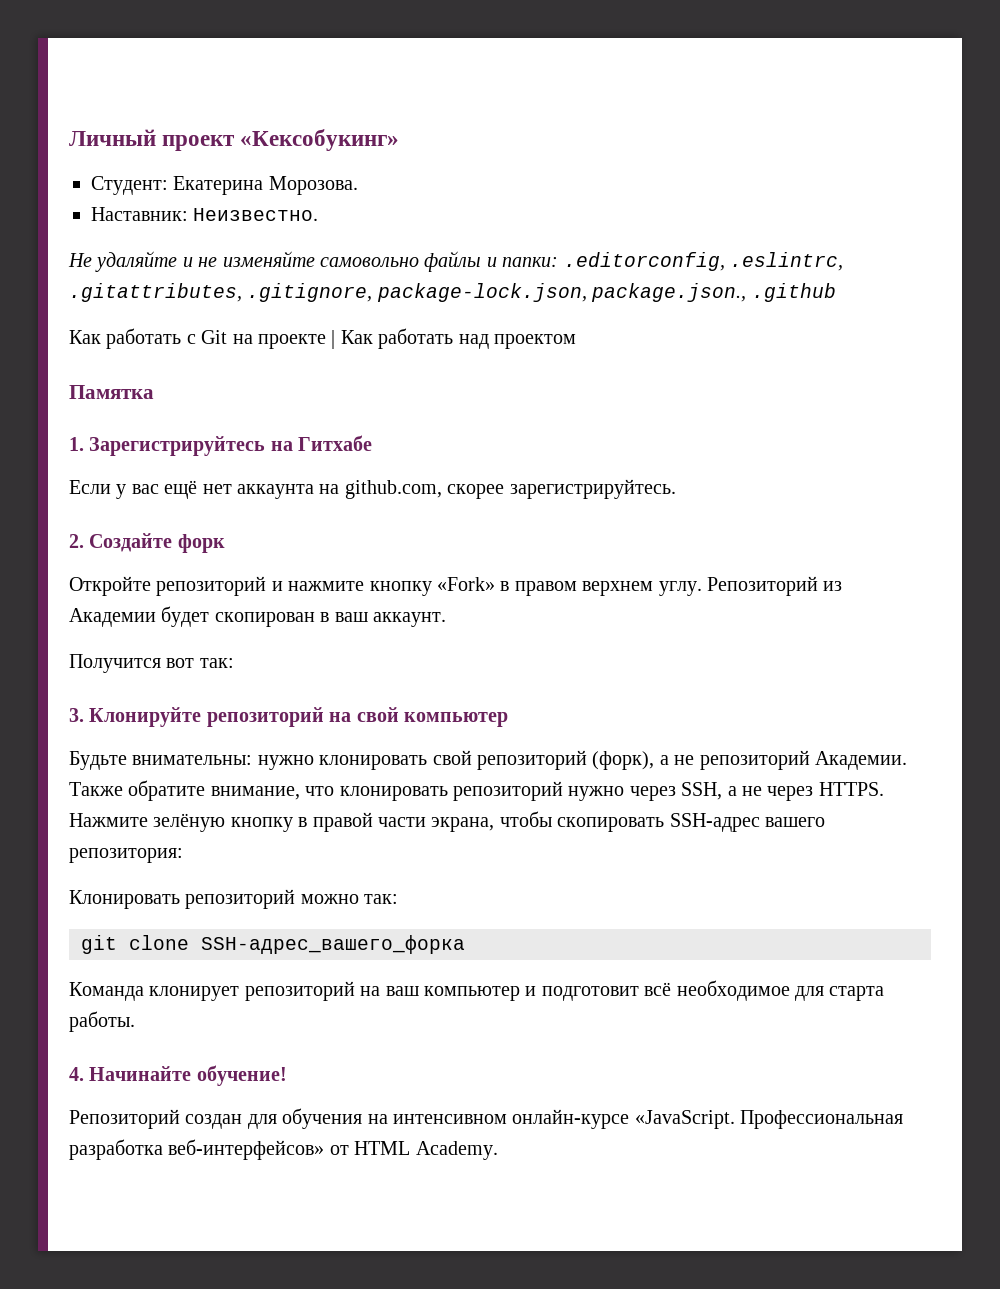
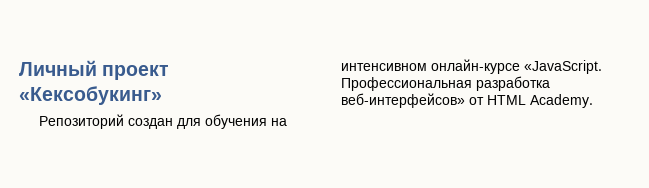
[91,176,358,195] [91,207,319,221] [68,251,843,272] [69,283,836,302] [69,328,576,349] [69,385,154,399] [69,435,373,456] [69,479,676,499] [69,533,225,553] [69,576,843,596] [69,606,446,627] [69,654,234,673] [69,707,508,727] [69,750,907,770] [69,780,884,801] [69,811,825,832] [69,848,183,863] [69,889,399,909] [81,935,465,954] [69,980,885,1001] [69,1011,135,1032] [69,1065,287,1086] // Студент: Екатерина Морозова. // Наставник: Неизвестно. // Не удаляйте и не изменяйте самовольно файлы и папки: .editorconfig, .eslintrc, .gitattributes, .gitignore, package-lock.json, package.json., .github // Как работать с Git на проекте | Как работать над проектом // Памятка // 1. Зарегистрируйтесь на Гитхабе // Если у вас ещё нет аккаунта на github.com, скорее зарегистрируйтесь. // 2. Создайте форк // Откройте репозиторий и нажмите кнопку «Fork» в правом верхнем углу. Репозиторий из Академии будет скопирован в ваш аккаунт. // Получится вот так: // 3. Клонируйте репозиторий на свой компьютер // Будьте внимательны: нужно клонировать свой репозиторий (форк), а не репозиторий Академии. Также обратите внимание, что клонировать репозиторий нужно через SSH, а не через HTTPS. Нажмите зелёную кнопку в правой части экрана, чтобы скопировать SSH-адрес вашего репозитория: // Клонировать репозиторий можно так: // git clone SSH-адрес_вашего_форка // Команда клонирует репозиторий на ваш компьютер и подготовит всё необходимое для старта работы. // 4. Начинайте обучение! -> (162, 95) none

